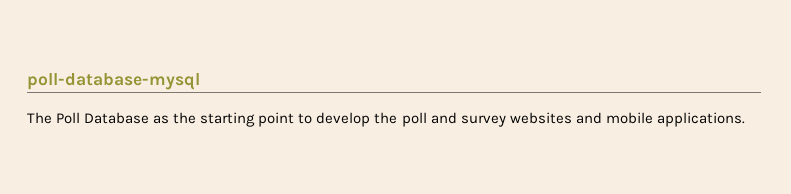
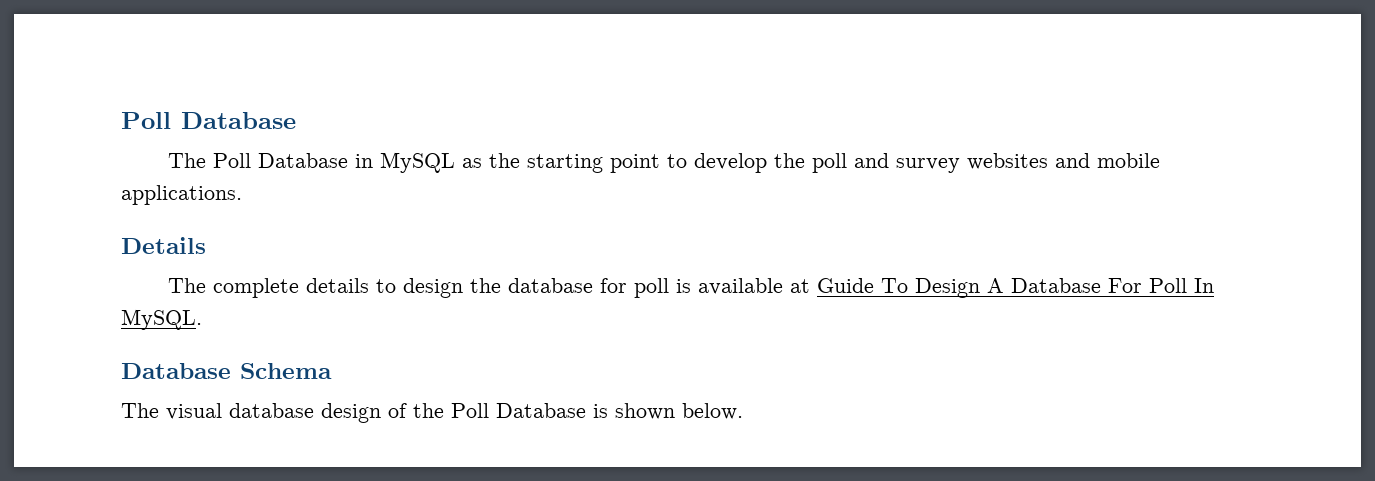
[27,73,200,90] poll-database-mysql -> [121,112,296,129] Poll Database
(150, 118) none -> [355,152,456,173] in MySQL
(745, 119) none -> [121,237,206,254] [168,278,1215,298] [121,309,202,330] [121,363,332,379] [121,403,743,423] // Details // The complete details to design the database for poll is available at Guide To Design A Database For Poll In MySQL. // Database Schema // The visual database design of the Poll Database is shown below.

